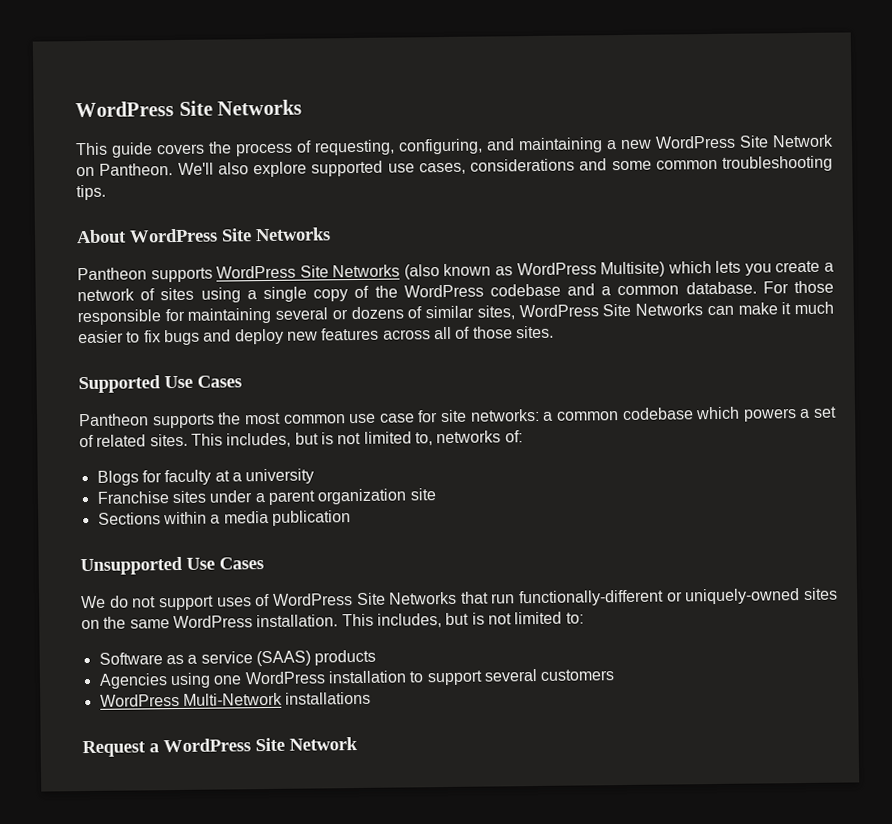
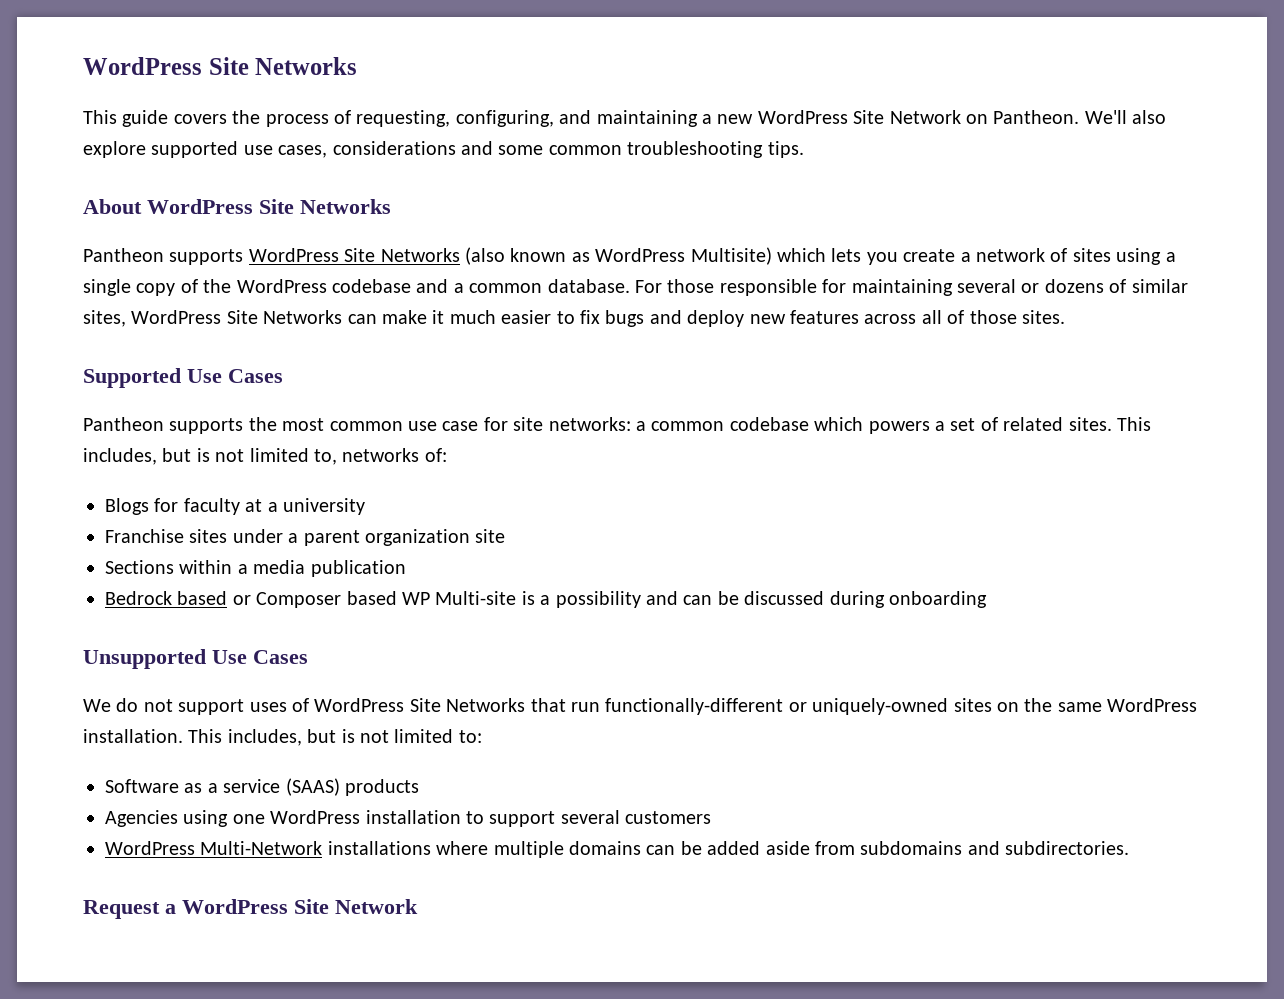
(351, 518) none -> [105,591,987,608] // Bedrock based or Composer based WP Multi-site is a possibility and can be discussed during onboarding
(372, 698) none -> [436,841,1130,858] where multiple domains can be added aside from subdomains and subdirectories.

